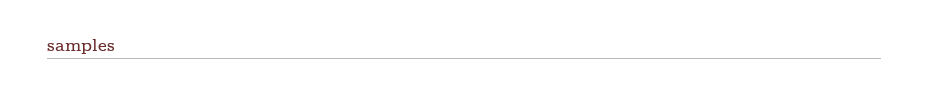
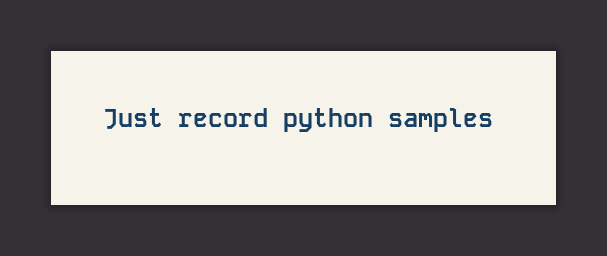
(47, 46) none -> [103,108,373,132] Just record python

